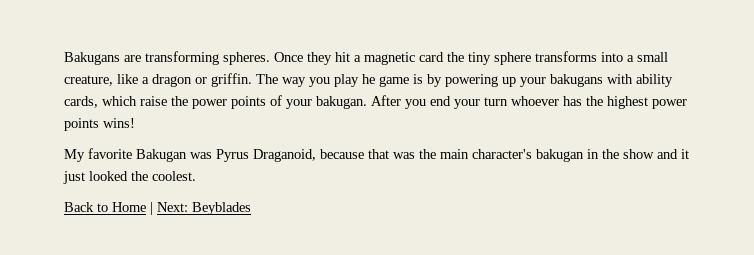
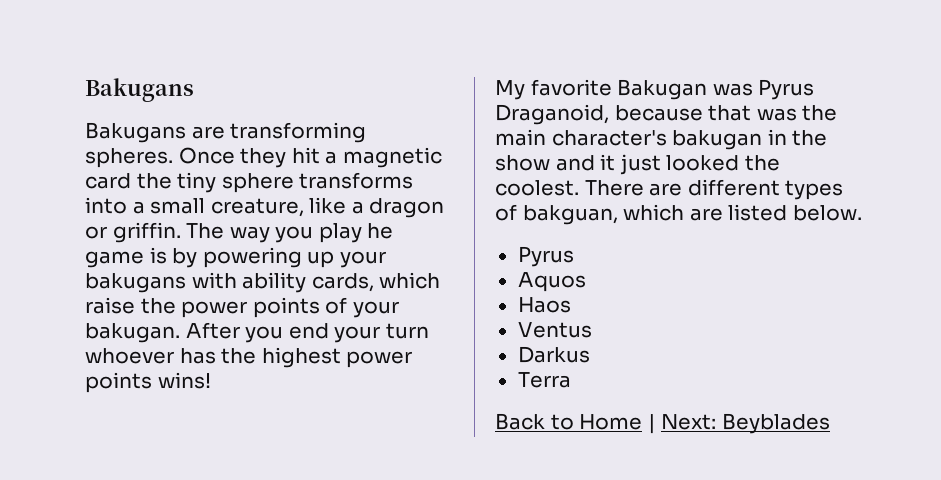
[64,52,120,65] Bakugans -> [85,78,194,102] [85,122,186,143] Bakugans // Bakugans
(196, 176) none -> [584,179,844,200] [495,204,862,225] [517,246,574,267] [517,272,586,292] [517,297,571,313] [517,322,592,338] [517,346,590,363] [517,372,571,388] There are different types of bakguan, which are listed below. // Pyrus // Aquos // Haos // Ventus // Darkus // Terra

